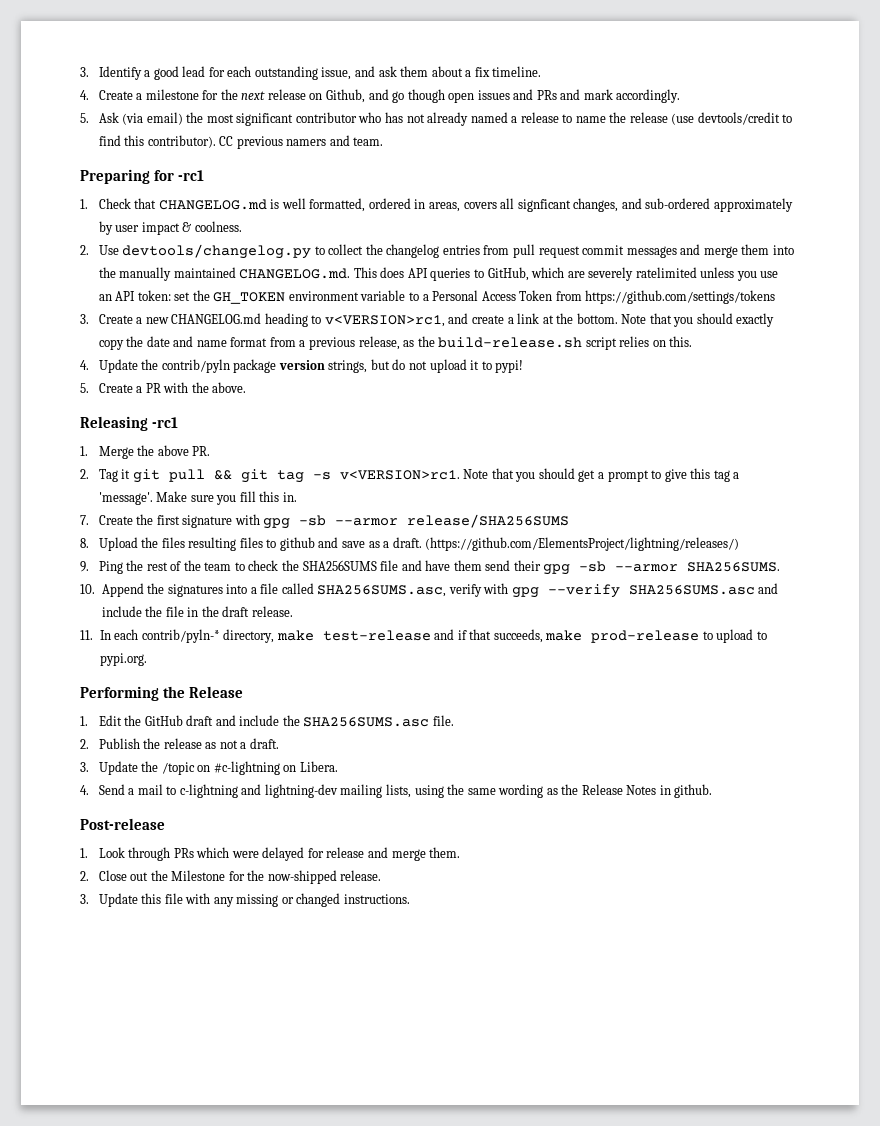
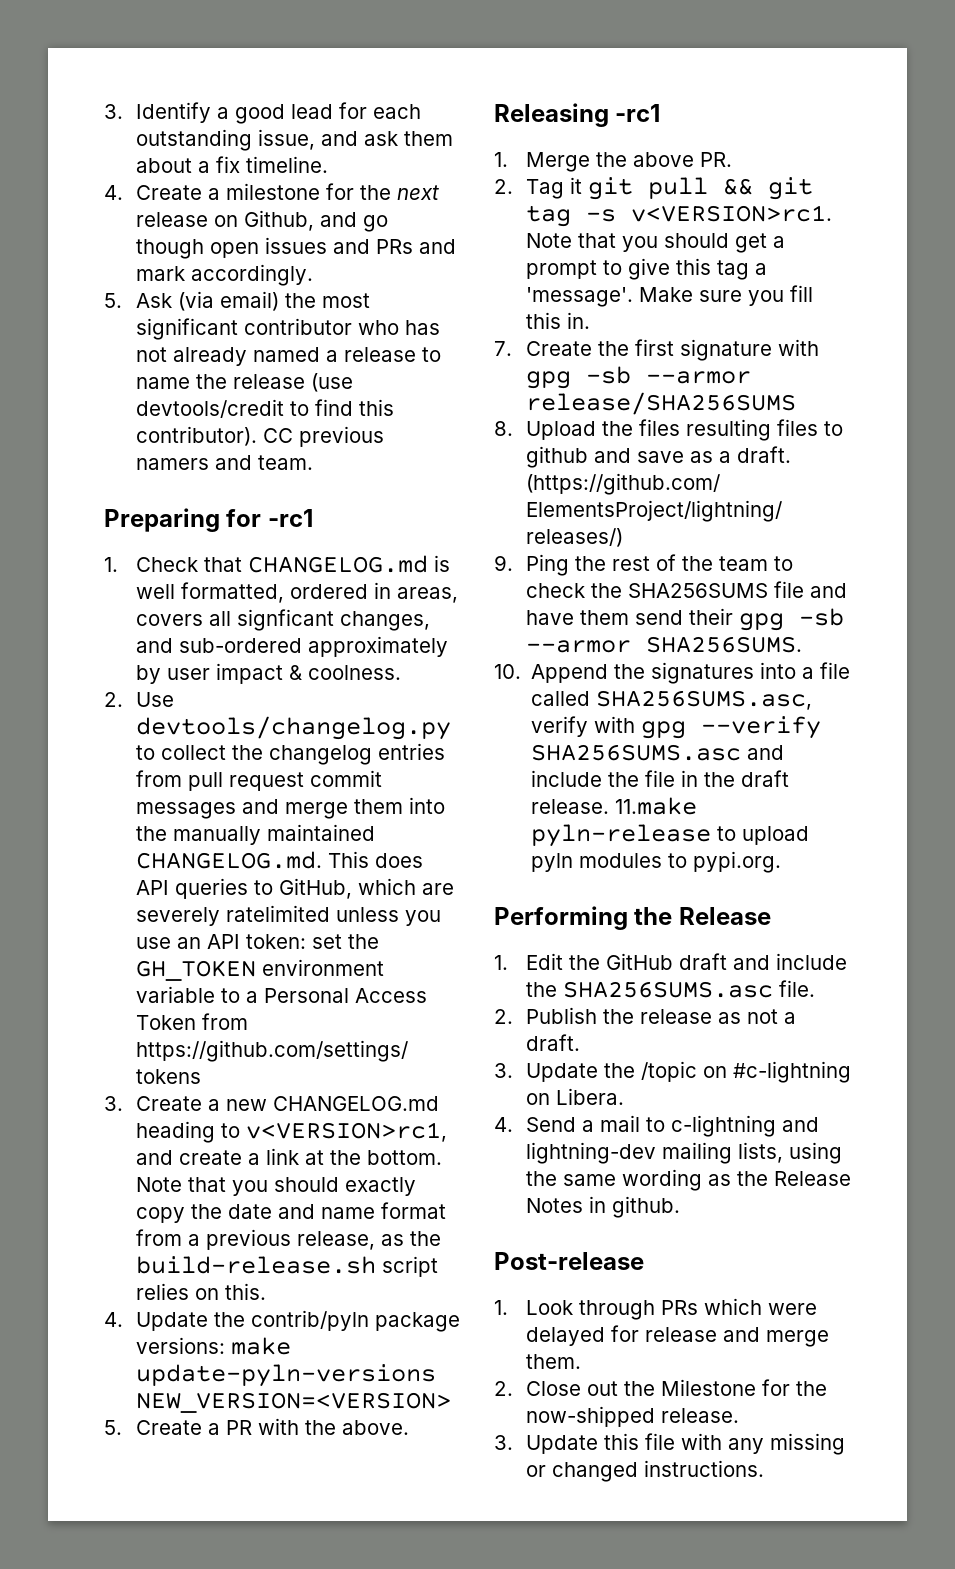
[278,359,524,373] version strings, but do not upload it to pypi! -> [135,1337,291,1355] [135,1364,436,1387] [135,1392,451,1413] versions: make update-pyln-versions NEW_VERSION=<VERSION>
[80,629,754,643] // 11. In each contrib/pyln-* directory, make test-release and if that succeeds, make prod-release to upload -> [615,797,698,815] [531,824,810,847] [531,853,663,872] 11.make pyln-release to upload pyln modules

